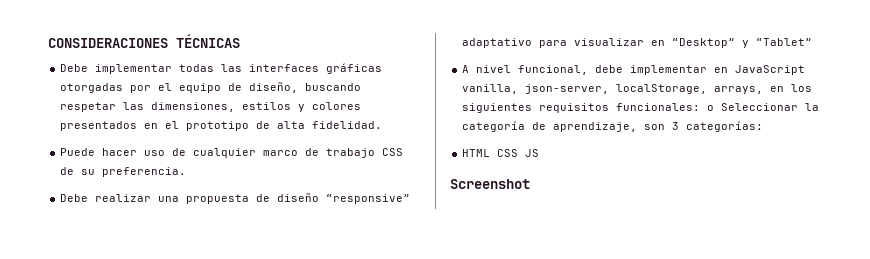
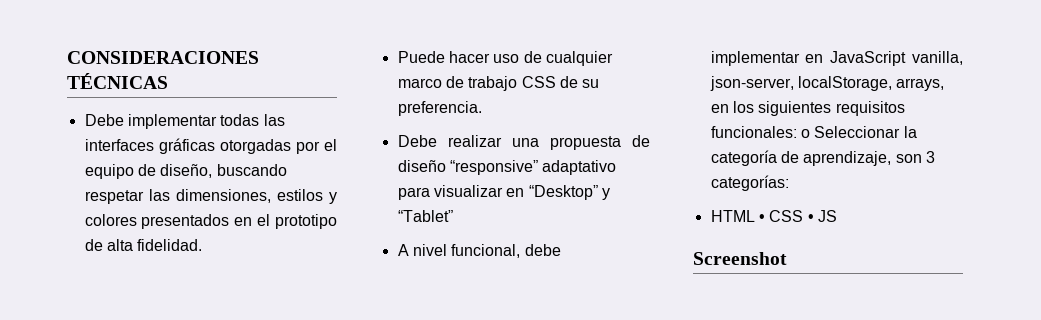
[497,149,519,157] CSS -> [758,210,814,222] • CSS •

